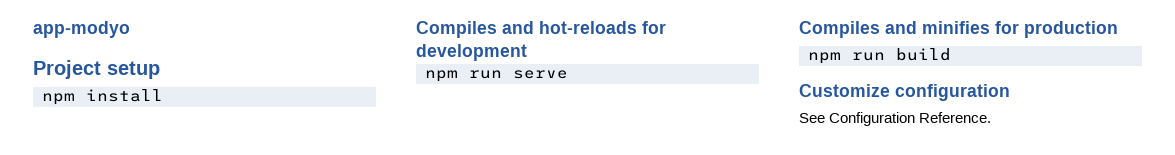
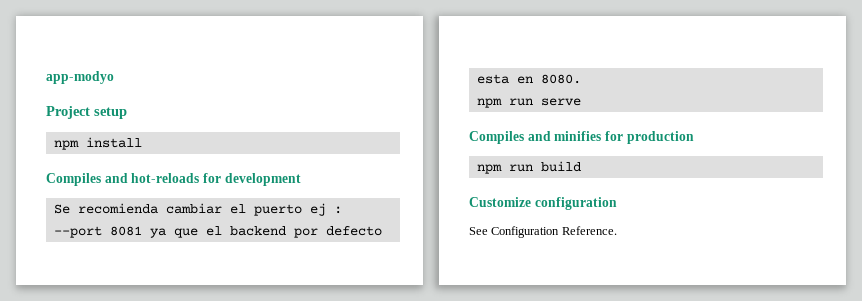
(527, 52) none -> [53,203,342,216] [53,226,382,238] [476,74,581,84] // Se recomienda cambiar el puerto ej : --port 8081 ya que el backend por defecto esta en 8080.

